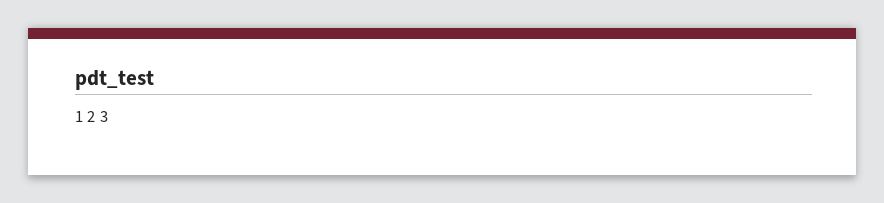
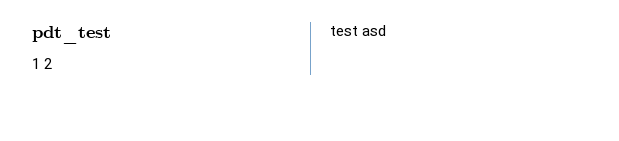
[99,111,108,122] 3 -> [330,25,387,36] // test asd

